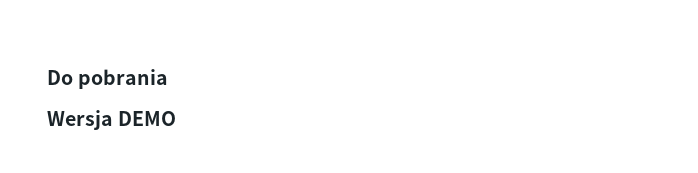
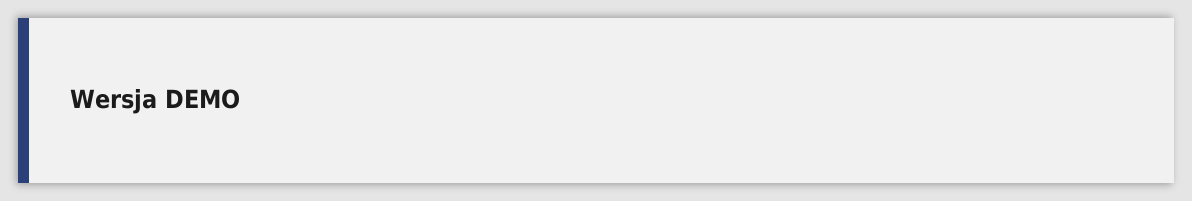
[47,69,169,89] Do pobrania // -> (70, 101) none

